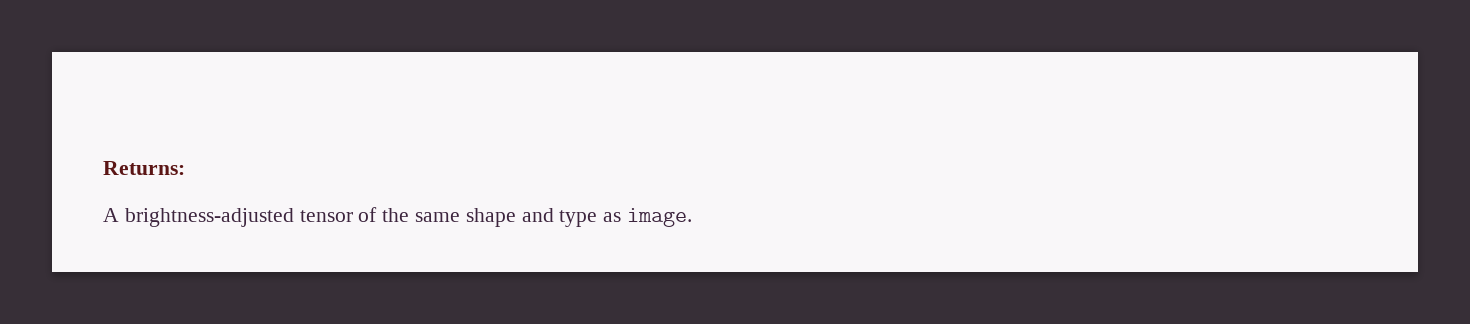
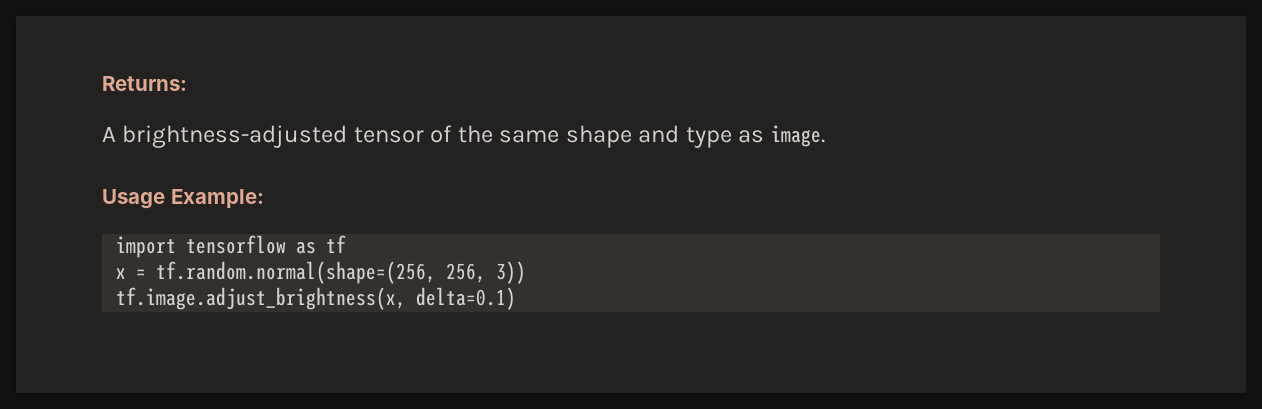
(693, 217) none -> [102,189,264,209] [116,235,347,258] [116,261,527,284] [116,287,517,310] // Usage Example: // import tensorflow as tf // x = tf.random.normal(shape=(256, 256, 3)) // tf.image.adjust_brightness(x, delta=0.1)

